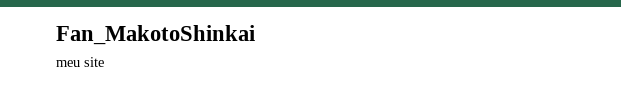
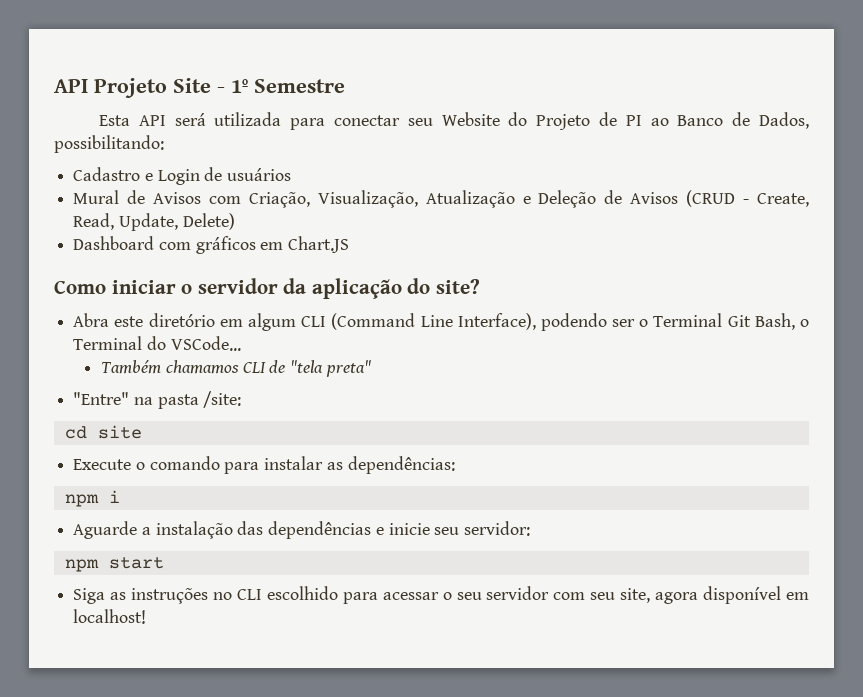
[56,25,255,45] [56,57,104,67] Fan_MakotoShinkai // meu site -> [54,78,345,98] [99,112,810,130] [54,135,164,153] [73,167,292,185] [73,190,810,208] [73,213,235,231] [73,236,350,254] [54,278,480,299] [73,313,809,331] [73,336,241,351] [101,360,371,377] [73,391,242,409] [64,425,142,439] [73,456,455,474] [64,490,120,507] [73,521,531,539] [64,557,164,572] [73,586,809,604] [73,609,147,624] API Projeto Site - 1º Semestre // Esta API será utilizada para conectar seu Website do Projeto de PI ao Banco de Dados, possibilitando: // Cadastro e Login de usuários // Mural de Avisos com Criação, Visualização, Atualização e Deleção de Avisos (CRUD - Create, Read, Update, Delete) // Dashboard com gráficos em Chart.JS // Como iniciar o servidor da aplicação do site? // Abra este diretório em algum CLI (Command Line Interface), podendo ser o Terminal Git Bash, o Terminal do VSCode... // Também chamamos CLI de "tela preta" // "Entre" na pasta /site: // cd site // Execute o comando para instalar as dependências: // npm i // Aguarde a instalação das dependências e inicie seu servidor: // npm start // Siga as instruções no CLI escolhido para acessar o seu servidor com seu site, agora disponível em localhost!

